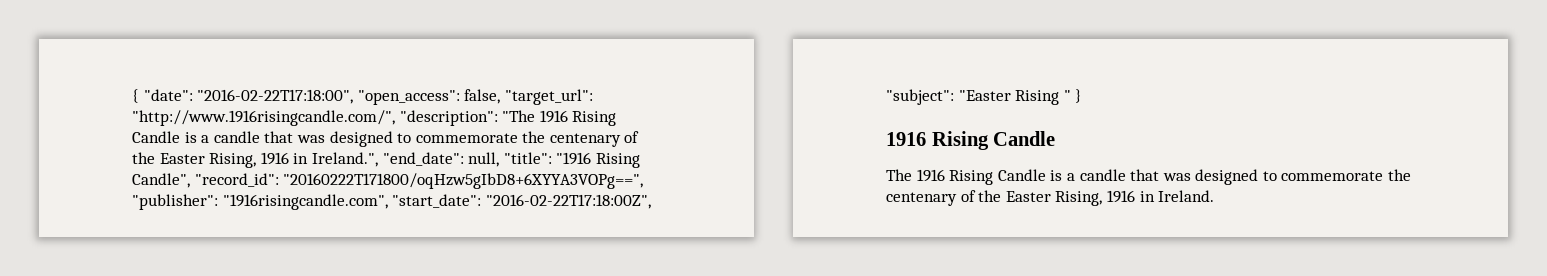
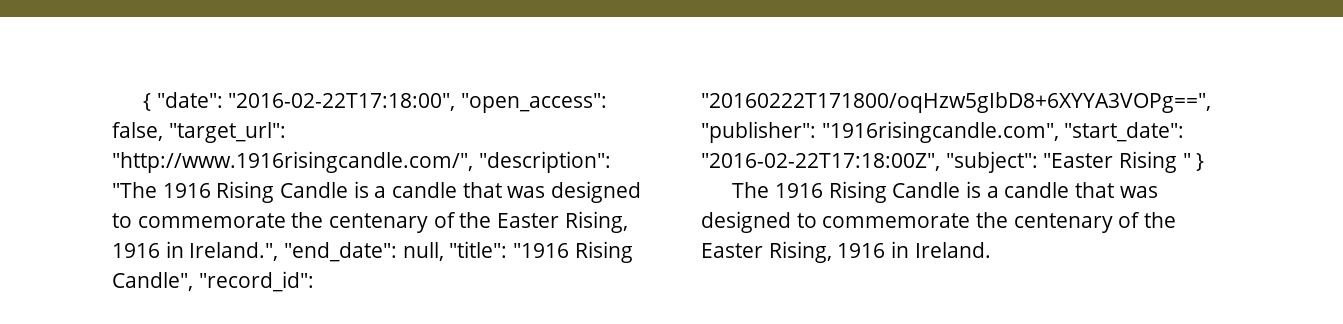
[886,131,1056,150] // 1916 Rising Candle -> (1205, 162) none

